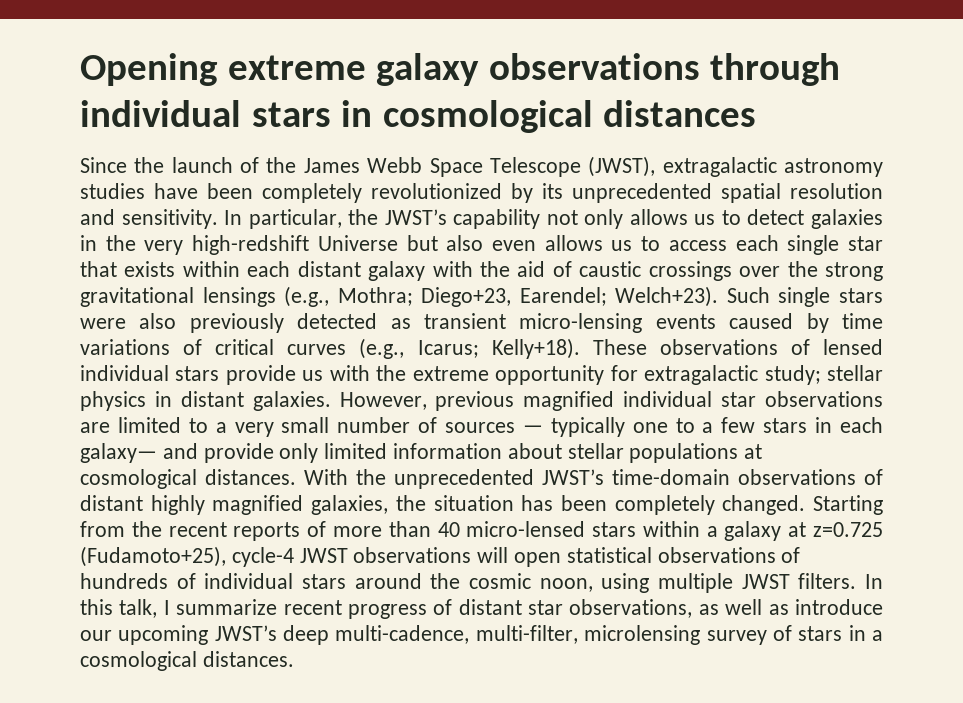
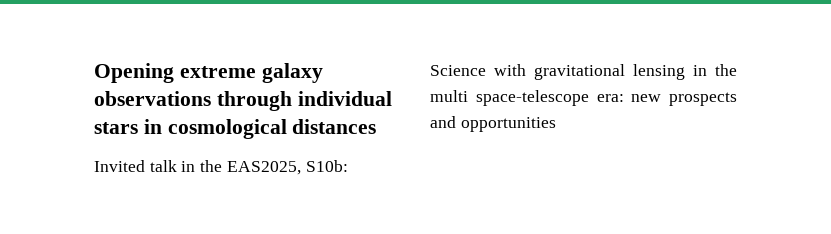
[80,156,884,177] [80,183,883,203] [80,209,884,229] [80,235,883,255] [80,261,884,281] [80,286,883,307] [80,313,883,333] [80,338,884,359] [80,365,883,385] [80,391,884,411] [80,417,883,437] [80,443,763,463] [80,469,883,489] [80,495,883,515] [80,521,884,541] [80,546,801,567] [80,573,883,593] [80,599,883,619] [80,625,884,645] [80,651,294,671] Since the launch of the James Webb Space Telescope (JWST), extragalactic astronomy studies have been completely revolutionized by its unprecedented spatial resolution and sensitivity. In particular, the JWST’s capability not only allows us to detect galaxies in the very high-redshift Universe but also even allows us to access each single star that exists within each distant galaxy with the aid of caustic crossings over the strong gravitational lensings (e.g., Mothra; Diego+23, Earendel; Welch+23). Such single stars were also previously detected as transient micro-lensing events caused by time variations of critical curves (e.g., Icarus; Kelly+18). These observations of lensed individual stars provide us with the extreme opportunity for extragalactic study; stellar physics in distant galaxies. However, previous magnified individual star observations are limited to a very small number of sources — typically one to a few stars in each galaxy— and provide only limited information about stellar populations at cosmological distances. With the unprecedented JWST’s time-domain observations of distant highly magnified galaxies, the situation has been completely changed. Starting from the recent reports of more than 40 micro-lensed stars within a galaxy at z=0.725 (Fudamoto+25), cycle-4 JWST observations will open statistical observations of hundreds of individual stars around the cosmic noon, using multiple JWST filters. In this talk, I summarize recent progress of distant star observations, as well as introduce our upcoming JWST’s deep multi-cadence, multi-filter, microlensing survey of stars in a cosmological distances. -> [94,160,348,175] [430,64,737,80] [430,90,737,106] [430,116,556,132] Invited talk in the EAS2025, S10b: Science with gravitational lensing in the multi space-telescope era: new prospects and opportunities

